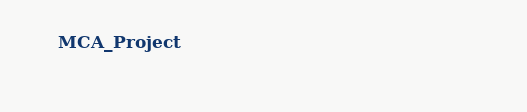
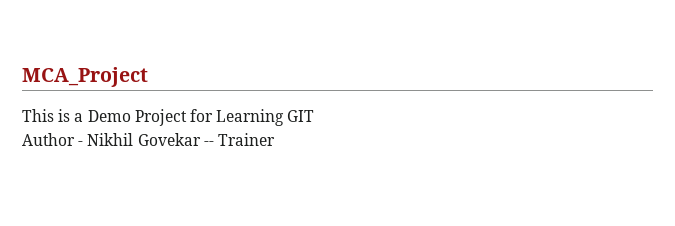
(181, 44) none -> [22,109,315,126] [22,133,275,146] // This is a Demo Project for Learning GIT // Author - Nikhil Govekar -- Trainer

